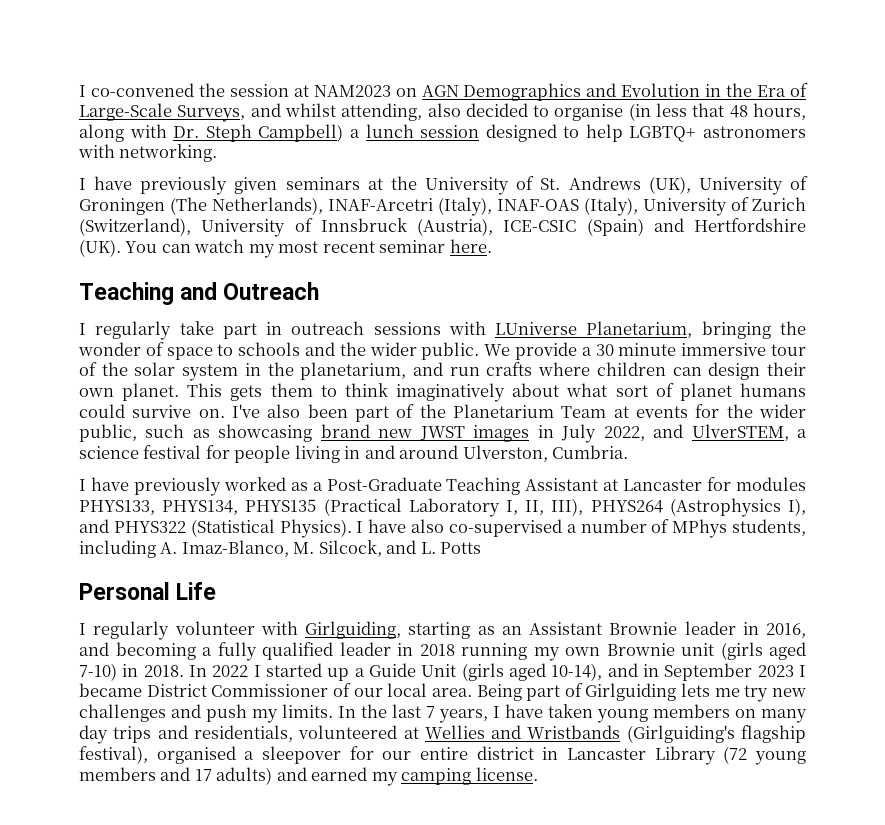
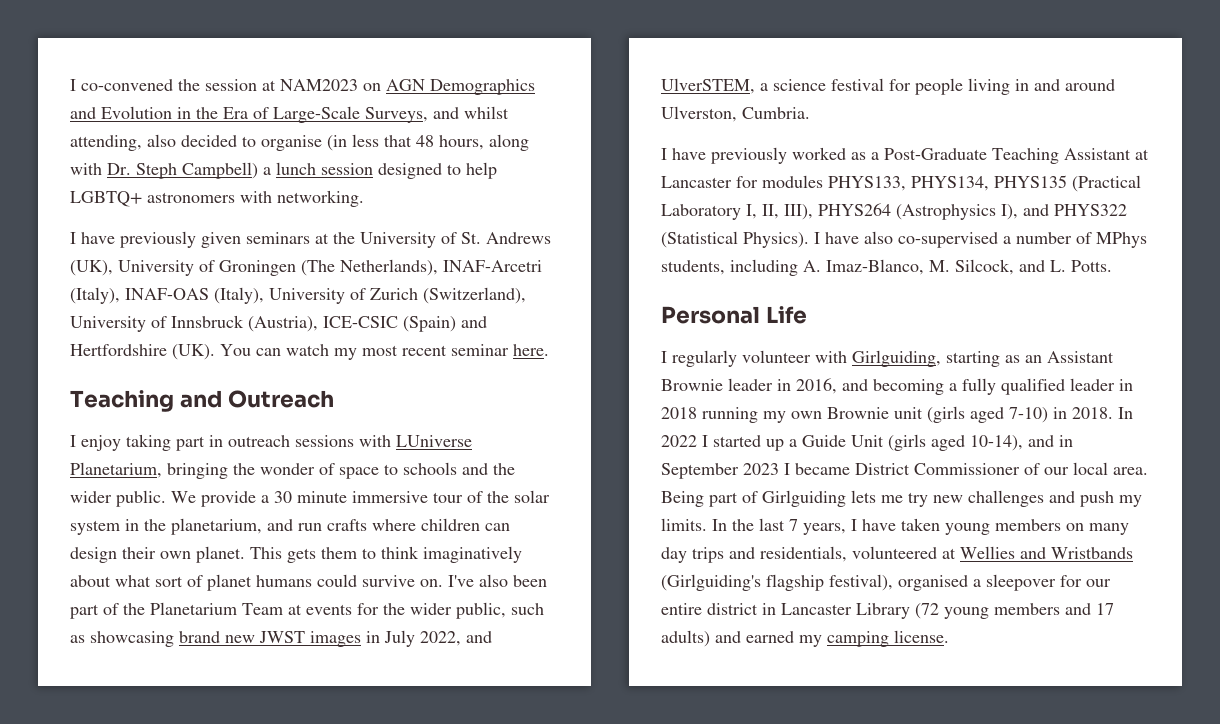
[95,321,214,340] regularly take -> [81,434,171,451] enjoy taking
[440,542,482,554] Potts -> [1071,260,1112,272] Potts.

